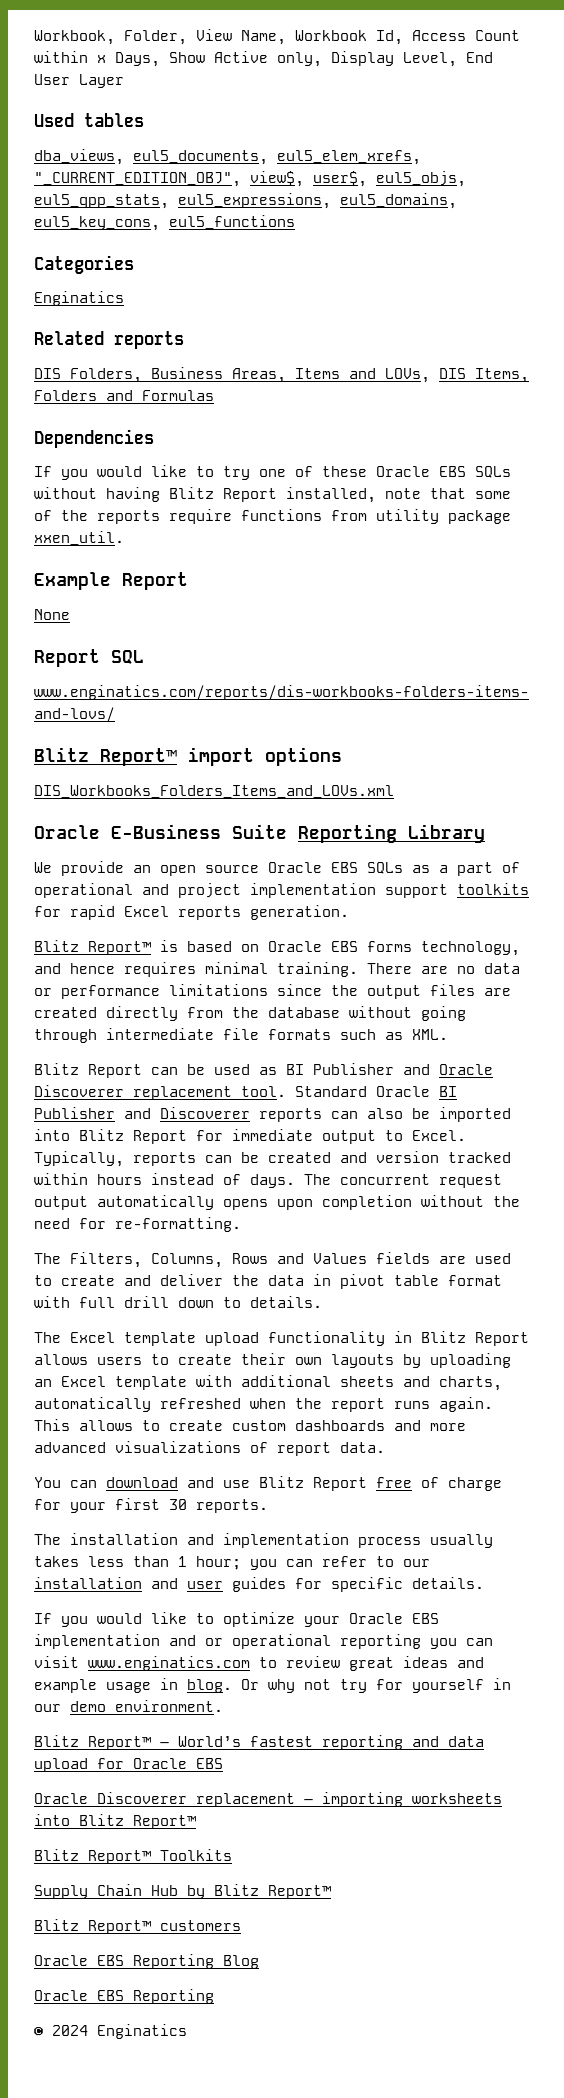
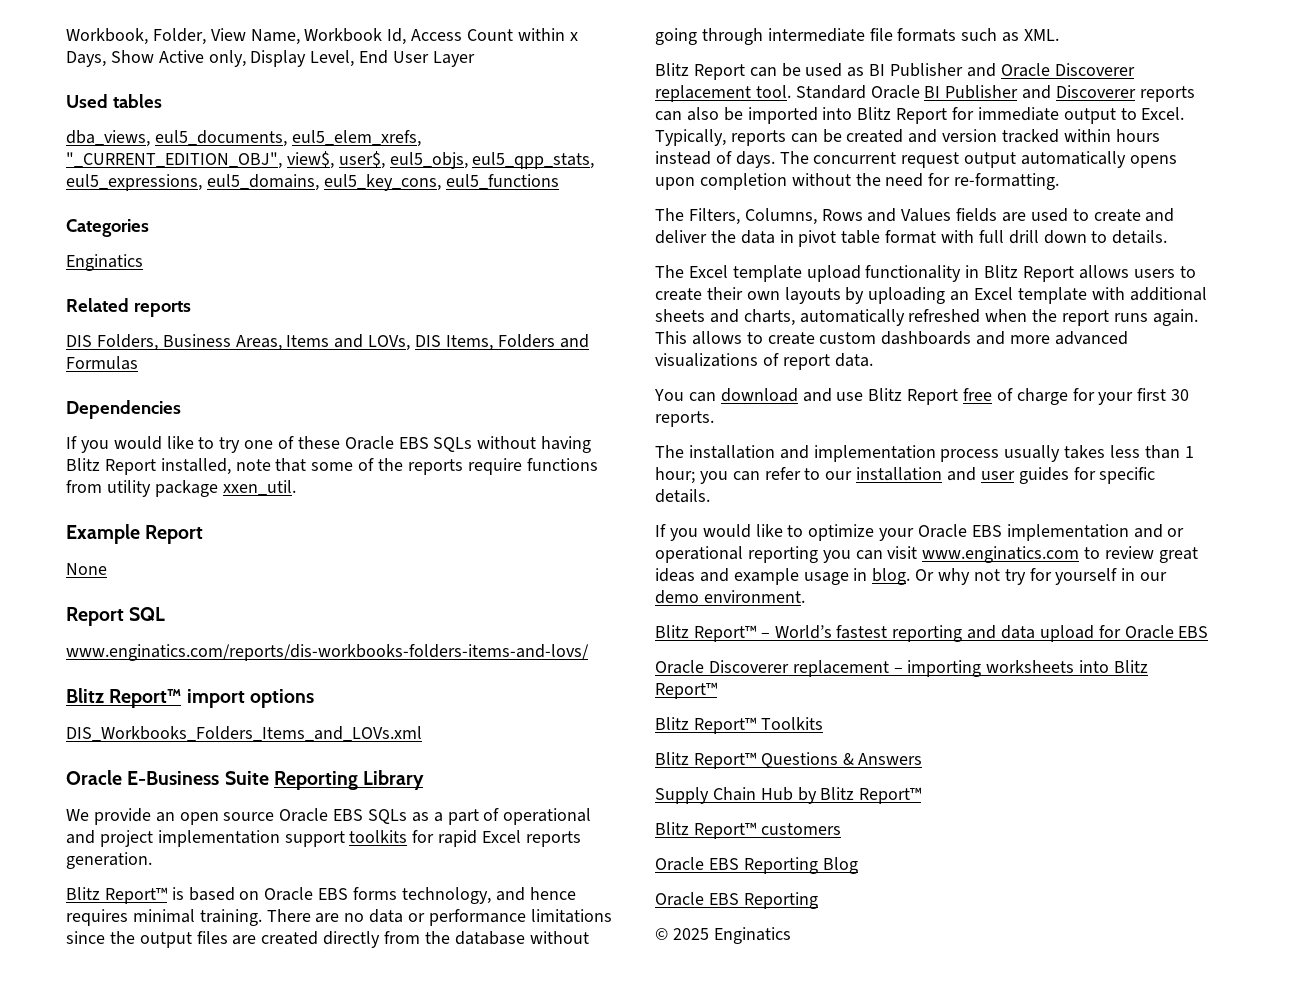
(232, 1855) none -> [655,752,923,769] // Blitz Report™ Questions & Answers
[52,2025,88,2036] 2024 -> [672,928,709,940] 2025

